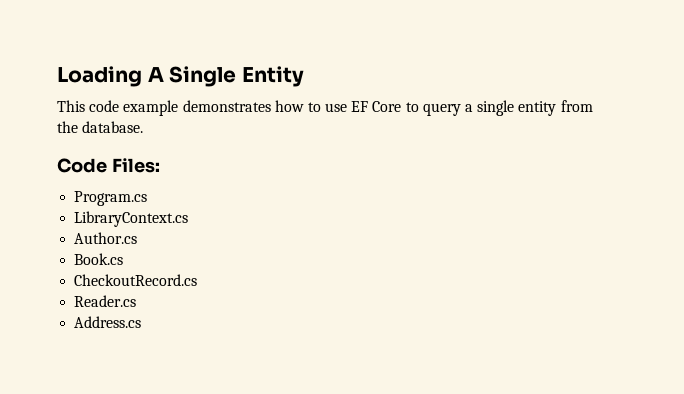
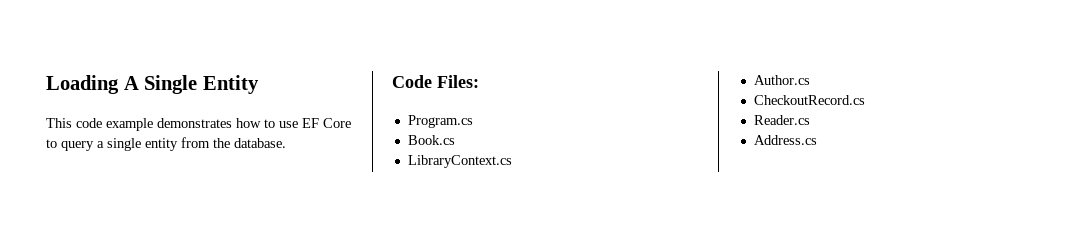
(148, 198) none -> [407,135,455,145] // Book.cs
[74,253,124,265] // Book.cs -> (810, 80) none

